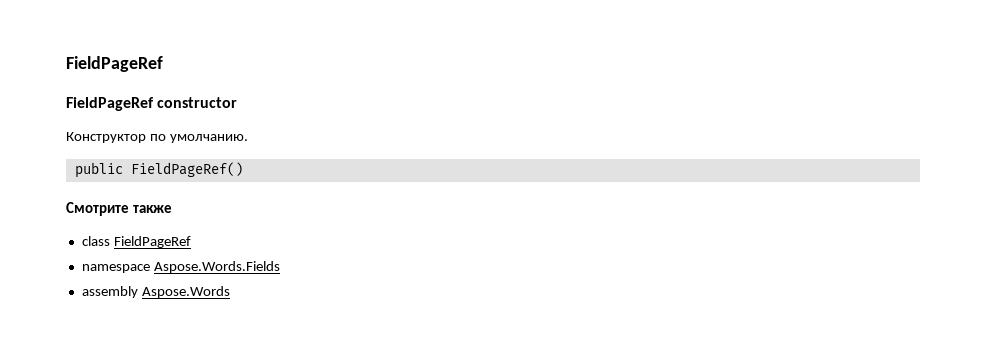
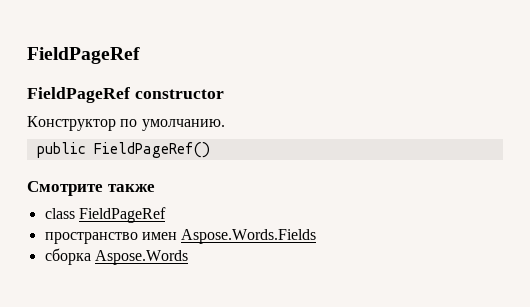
[81,264,150,273] namespace -> [44,232,177,244] пространство имен
[81,286,138,298] assembly -> [44,248,91,265] сборка

